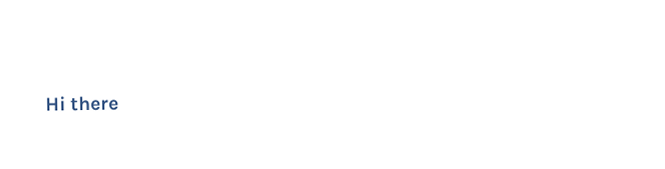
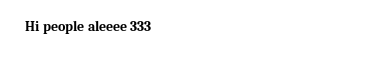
[70,95,120,112] there -> [42,20,152,34] people aleeee 333

